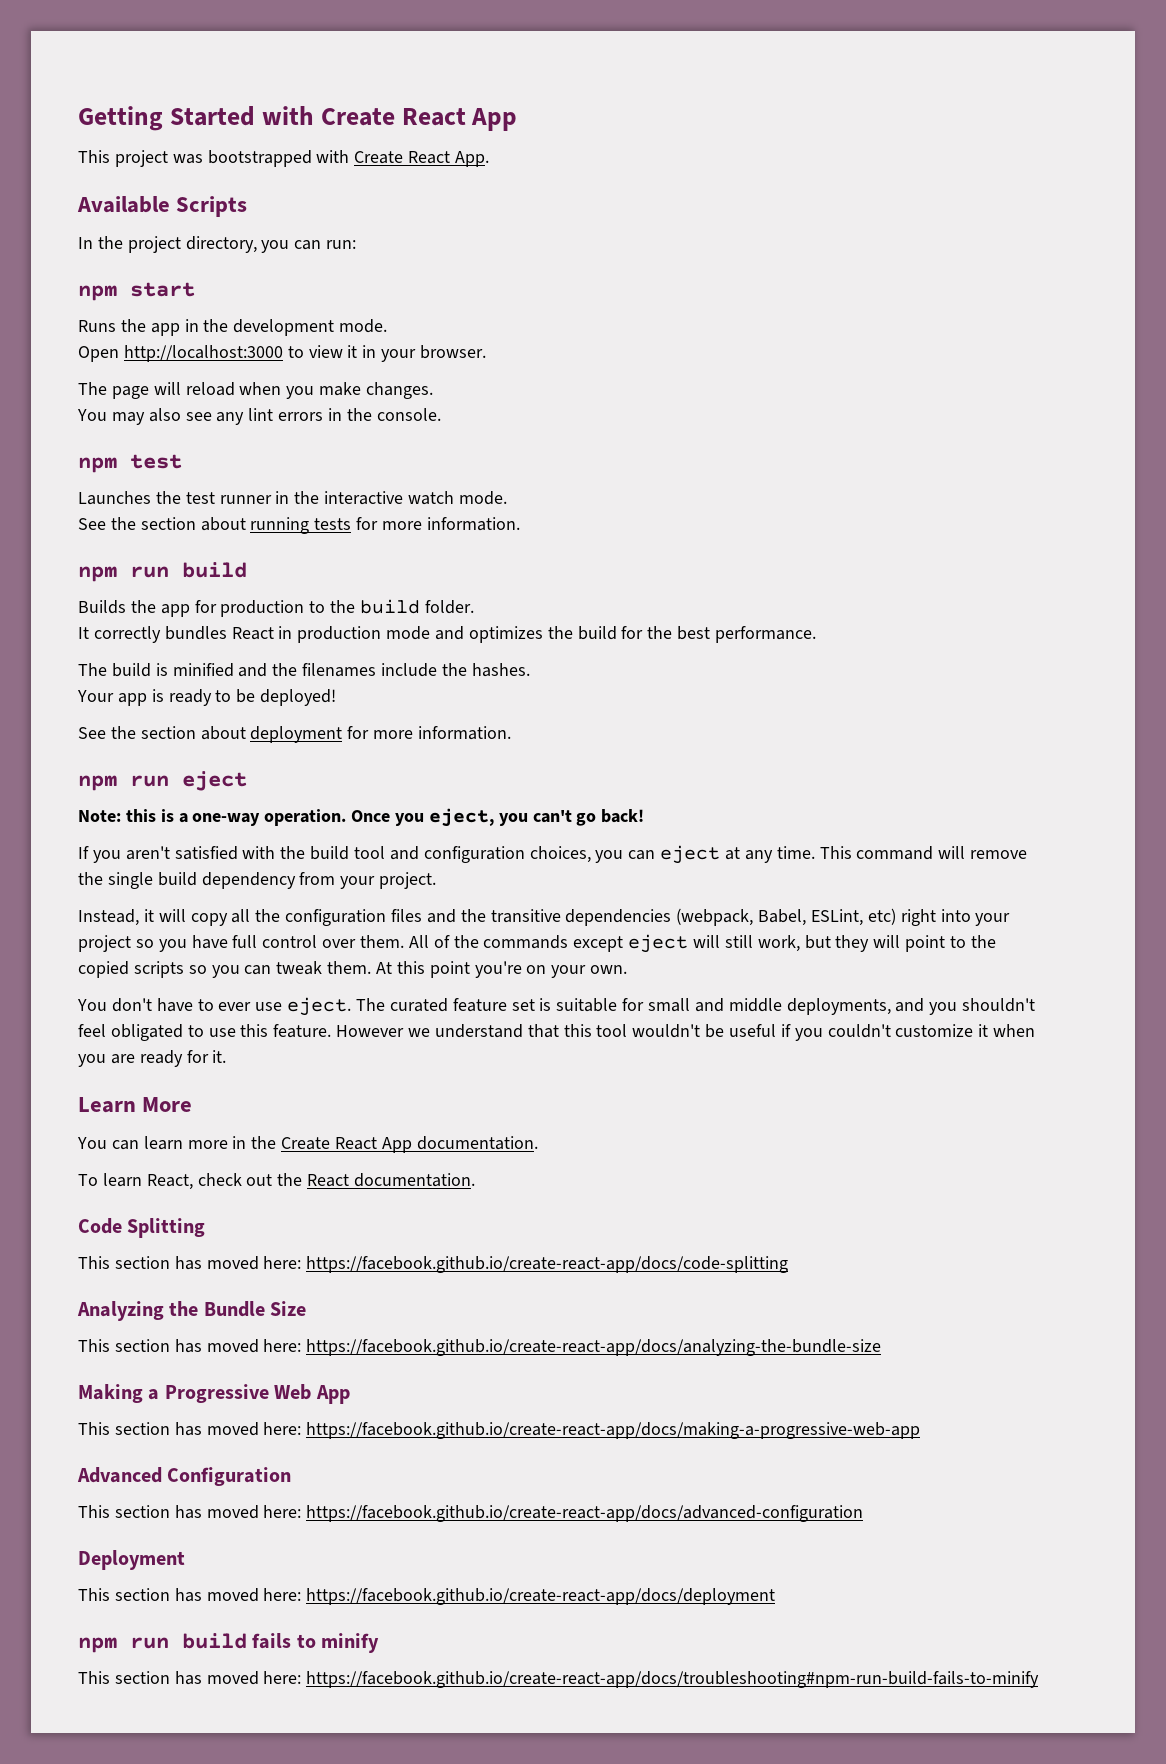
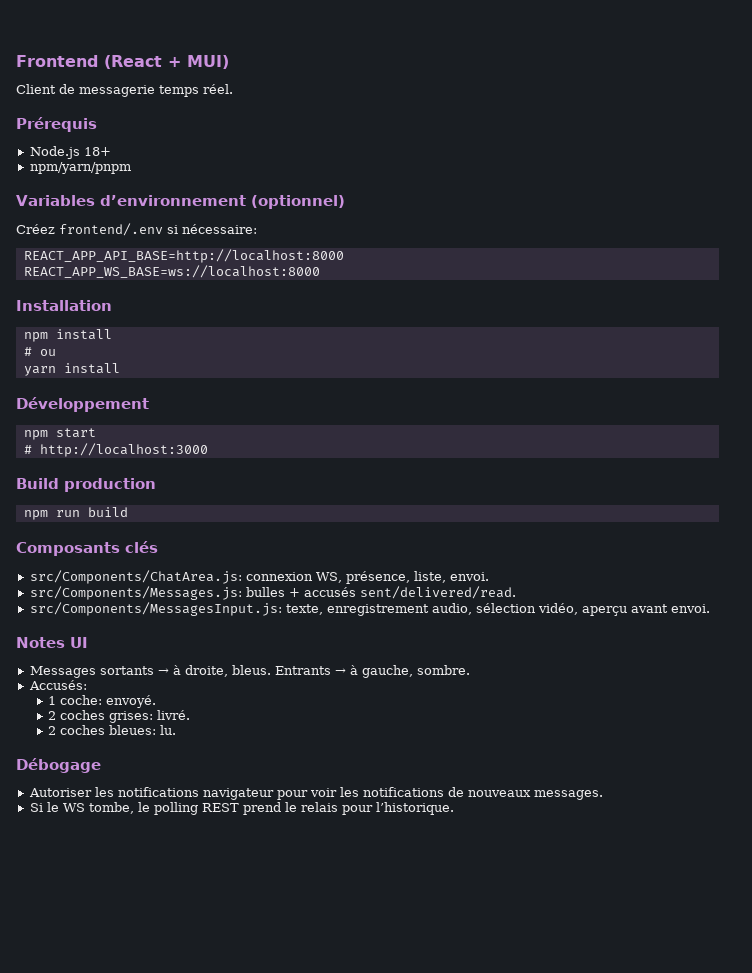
[78,106,518,131] [78,150,490,167] [77,196,248,217] [78,236,357,253] [78,282,195,301] [78,319,388,336] [78,345,487,362] [78,382,434,399] [77,408,441,425] [78,454,182,473] [78,491,507,505] [78,517,520,534] [78,562,247,582] [78,599,474,617] [78,626,817,643] [78,663,530,677] [77,689,337,706] [78,726,512,743] [78,771,247,791] [78,808,645,827] [78,845,1028,864] [78,872,437,889] [78,908,1011,926] [78,934,996,953] [78,961,628,978] [77,997,1036,1016] [78,1024,1036,1041] [78,1050,227,1067] [78,1097,193,1113] [77,1136,538,1153] [78,1173,476,1190] [78,1218,206,1238] [78,1256,789,1273] [77,1301,307,1321] [78,1339,882,1356] [78,1384,350,1404] [78,1422,921,1439] [77,1467,292,1486] [78,1505,864,1522] [78,1550,185,1570] [78,1588,776,1605] [78,1633,380,1653] [78,1671,1040,1688] Getting Started with Create React App // This project was bootstrapped with Create React App. // Available Scripts // In the project directory, you can run: // npm start // Runs the app in the development mode. // Open http://localhost:3000 to view it in your browser. // The page will reload when you make changes. // You may also see any lint errors in the console. // npm test // Launches the test runner in the interactive watch mode. // See the section about running tests for more information. // npm run build // Builds the app for production to the build folder. // It correctly bundles React in production mode and optimizes the build for the best performance. // The build is minified and the filenames include the hashes. // Your app is ready to be deployed! // See the section about deployment for more information. // npm run eject // Note: this is a one-way operation. Once you eject, you can't go back! // If you aren't satisfied with the build tool and configuration choices, you can eject at any time. This command will remove the single build dependency from your project. // Instead, it will copy all the configuration files and the transitive dependencies (webpack, Babel, ESLint, etc) right into your project so you have full control over them. All of the commands except eject will still work, but they will point to the copied scripts so you can tweak them. At this point you're on your own. // You don't have to ever use eject. The curated feature set is suitable for small and middle deployments, and you shouldn't feel obligated to use this feature. However we understand that this tool wouldn't be useful if you couldn't customize it when you are ready for it. // Learn More // You can learn more in the Create React App documentation. // To learn React, check out the React documentation. // Code Splitting // This section has moved here: https://facebook.github.io/create-react-app/docs/code-splitting // Analyzing the Bundle Size // This section has moved here: https://facebook.github.io/create-react-app/docs/analyzing-the-bundle-size // Making a Progressive Web App // This section has moved here: https://facebook.github.io/create-react-app/docs/making-a-progressive-web-app // Advanced Configuration // This section has moved here: https://facebook.github.io/create-react-app/docs/advanced-configuration // Deployment // This section has moved here: https://facebook.github.io/create-react-app/docs/deployment // npm run build fails to minify // This section has moved here: https://facebook.github.io/create-react-app/docs/troubleshooting#npm-run-build-fails-to-minify -> [16,55,229,69] [16,84,233,97] [16,117,97,132] [29,146,111,159] [29,162,131,174] [16,195,345,209] [16,223,257,236] [23,249,344,263] [23,265,320,278] [16,300,112,311] [23,329,112,342] [23,347,56,356] [23,363,120,376] [16,397,149,412] [23,428,96,440] [23,443,208,457] [16,478,156,492] [23,507,128,520] [16,541,158,556] [29,570,489,584] [29,586,516,600] [29,602,710,616] [16,637,88,648] [29,665,470,678] [28,680,87,690] [47,695,156,708] [47,710,190,723] [47,725,176,735] [16,758,101,773] [28,787,603,800] [29,802,454,815] Frontend (React + MUI) // Client de messagerie temps réel. // Prérequis // Node.js 18+ // npm/yarn/pnpm // Variables d’environnement (optionnel) // Créez frontend/.env si nécessaire: // REACT_APP_API_BASE=http://localhost:8000 // REACT_APP_WS_BASE=ws://localhost:8000 // Installation // npm install // # ou // yarn install // Développement // npm start // # http://localhost:3000 // Build production // npm run build // Composants clés // src/Components/ChatArea.js: connexion WS, présence, liste, envoi. // src/Components/Messages.js: bulles + accusés sent/delivered/read. // src/Components/MessagesInput.js: texte, enregistrement audio, sélection vidéo, aperçu avant envoi. // Notes UI // Messages sortants → à droite, bleus. Entrants → à gauche, sombre. // Accusés: // 1 coche: envoyé. // 2 coches grises: livré. // 2 coches bleues: lu. // Débogage // Autoriser les notifications navigateur pour voir les notifications de nouveaux messages. // Si le WS tombe, le polling REST prend le relais pour l’historique.

